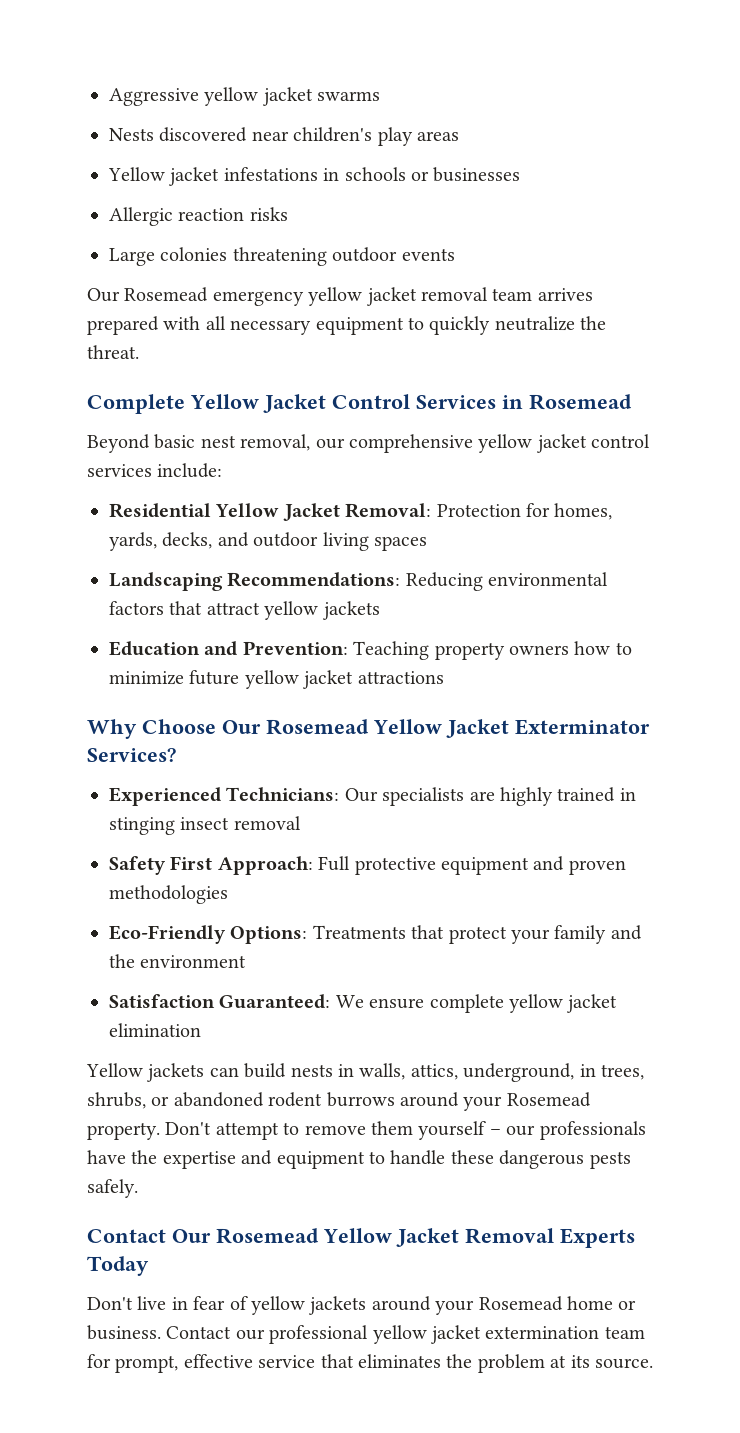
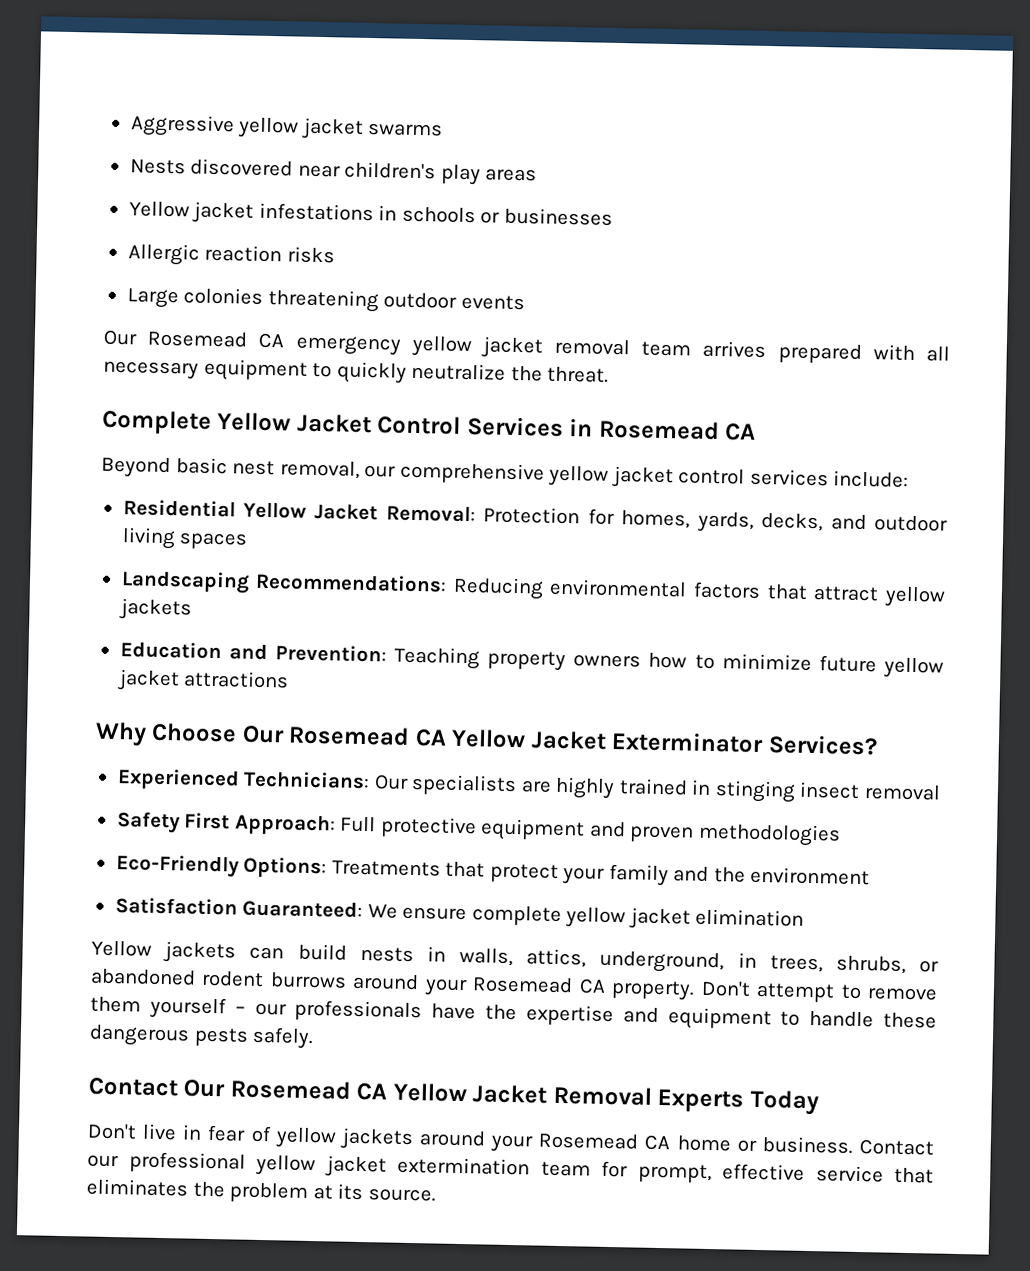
(209, 294) none -> [258,332,286,349] CA
(632, 402) none -> [724,423,757,441] CA
(369, 727) none -> [414,729,447,747] CA
(591, 1099) none -> [578,978,606,994] CA
(319, 1236) none -> [356,1082,388,1101] CA
(563, 1303) none -> [644,1134,672,1151] CA

